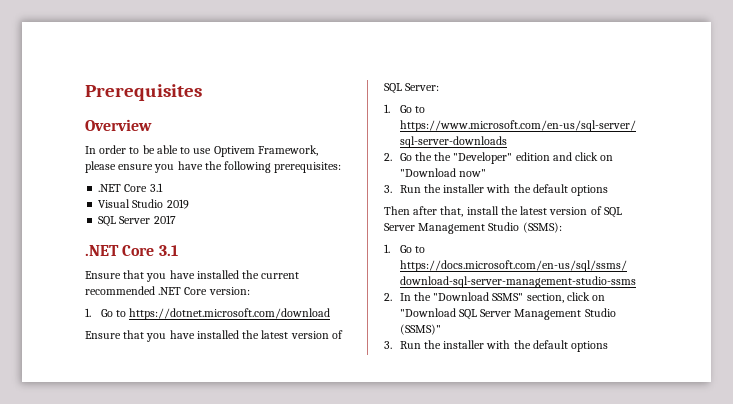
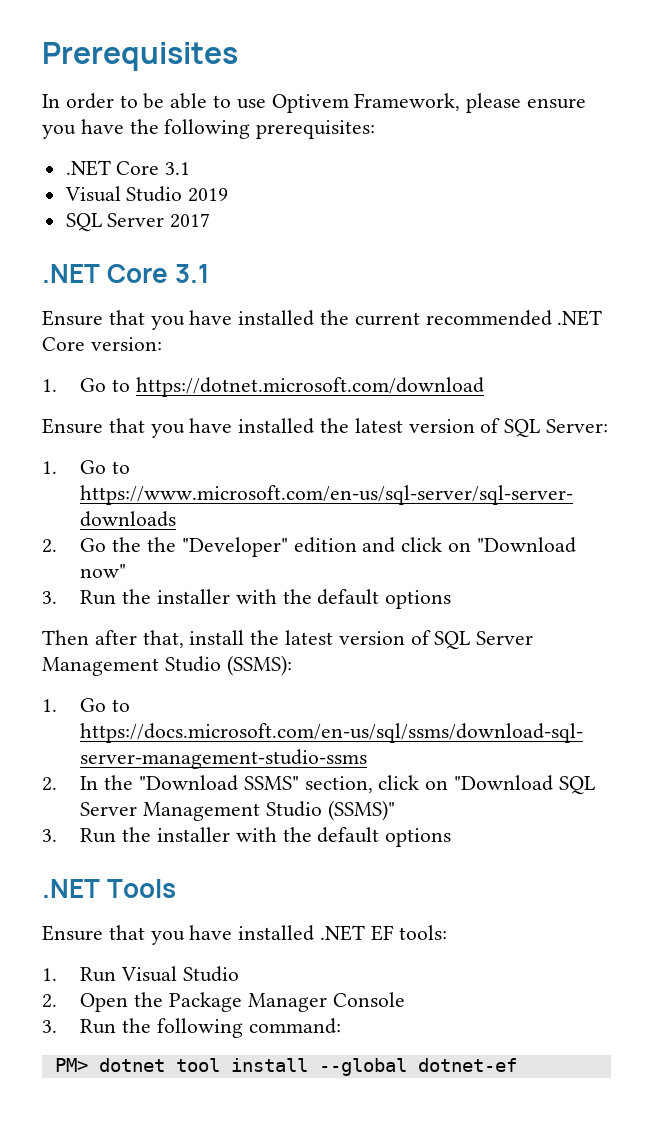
[85,119,152,131] // Overview -> (238, 56) none
(609, 346) none -> [42,879,177,898] [42,925,447,945] [42,966,239,982] [42,992,405,1012] [42,1018,341,1038] [54,1058,517,1076] // .NET Tools // Ensure that you have installed .NET EF tools: // 1. Run Visual Studio // 2. Open the Package Manager Console // 3. Run the following command: // PM> dotnet tool install --global dotnet-ef

